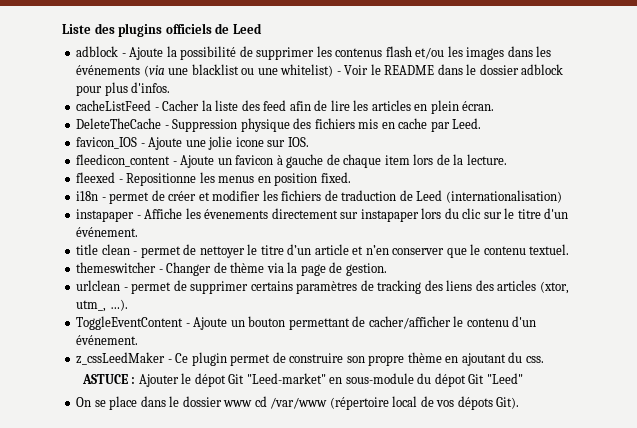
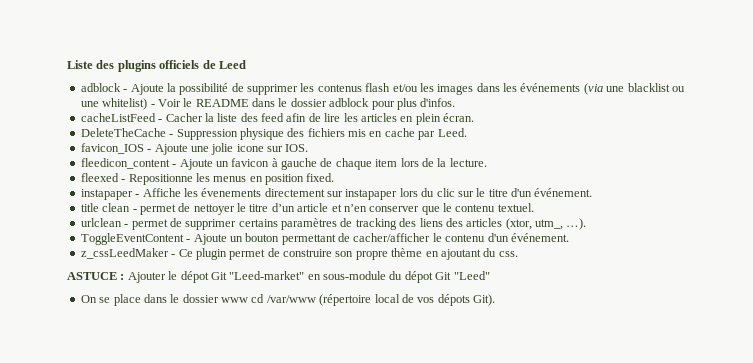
[76,190,562,204] // i18n - permet de créer et modifier les fichiers de traduction de Leed (internationalisation) -> (335, 177) none
[76,262,387,276] // themeswitcher - Changer de thème via la page de gestion. -> (534, 207) none

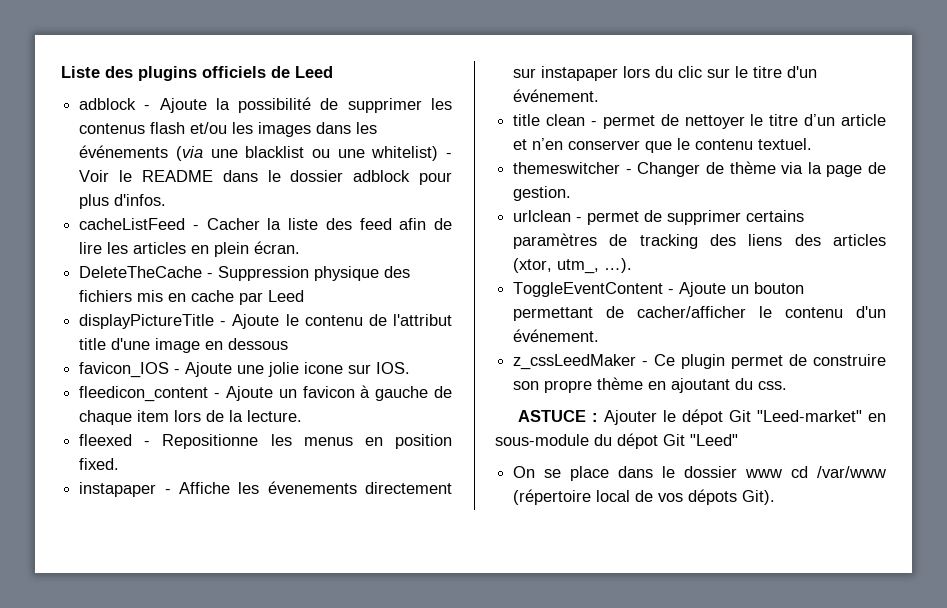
[437,128,467,137] Leed. -> [268,290,305,302] [79,314,452,329] [79,338,289,353] Leed // displayPictureTitle - Ajoute le contenu de l'attribut title d'une image en dessous
(534, 207) none -> [513,161,886,177] [513,186,572,201] // themeswitcher - Changer de thème via la page de gestion.

